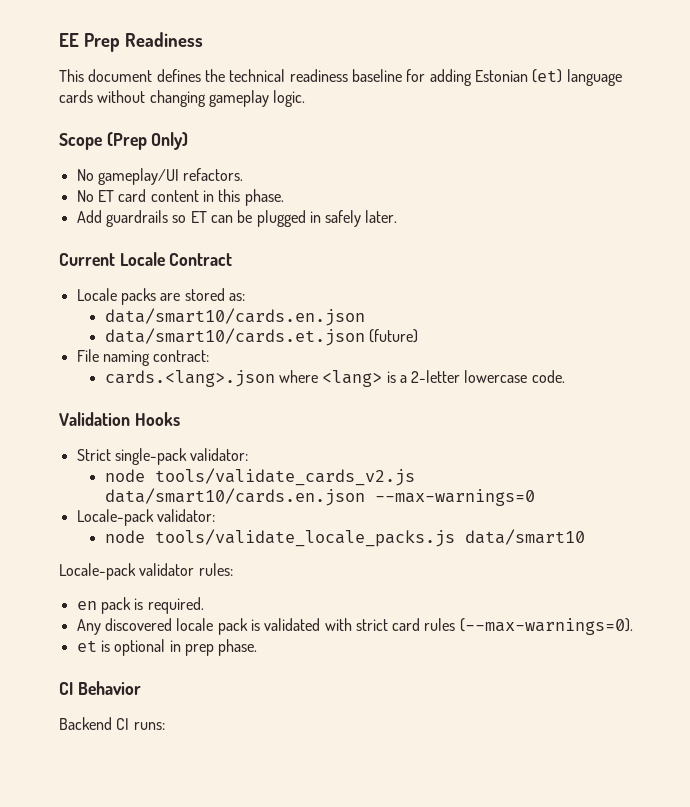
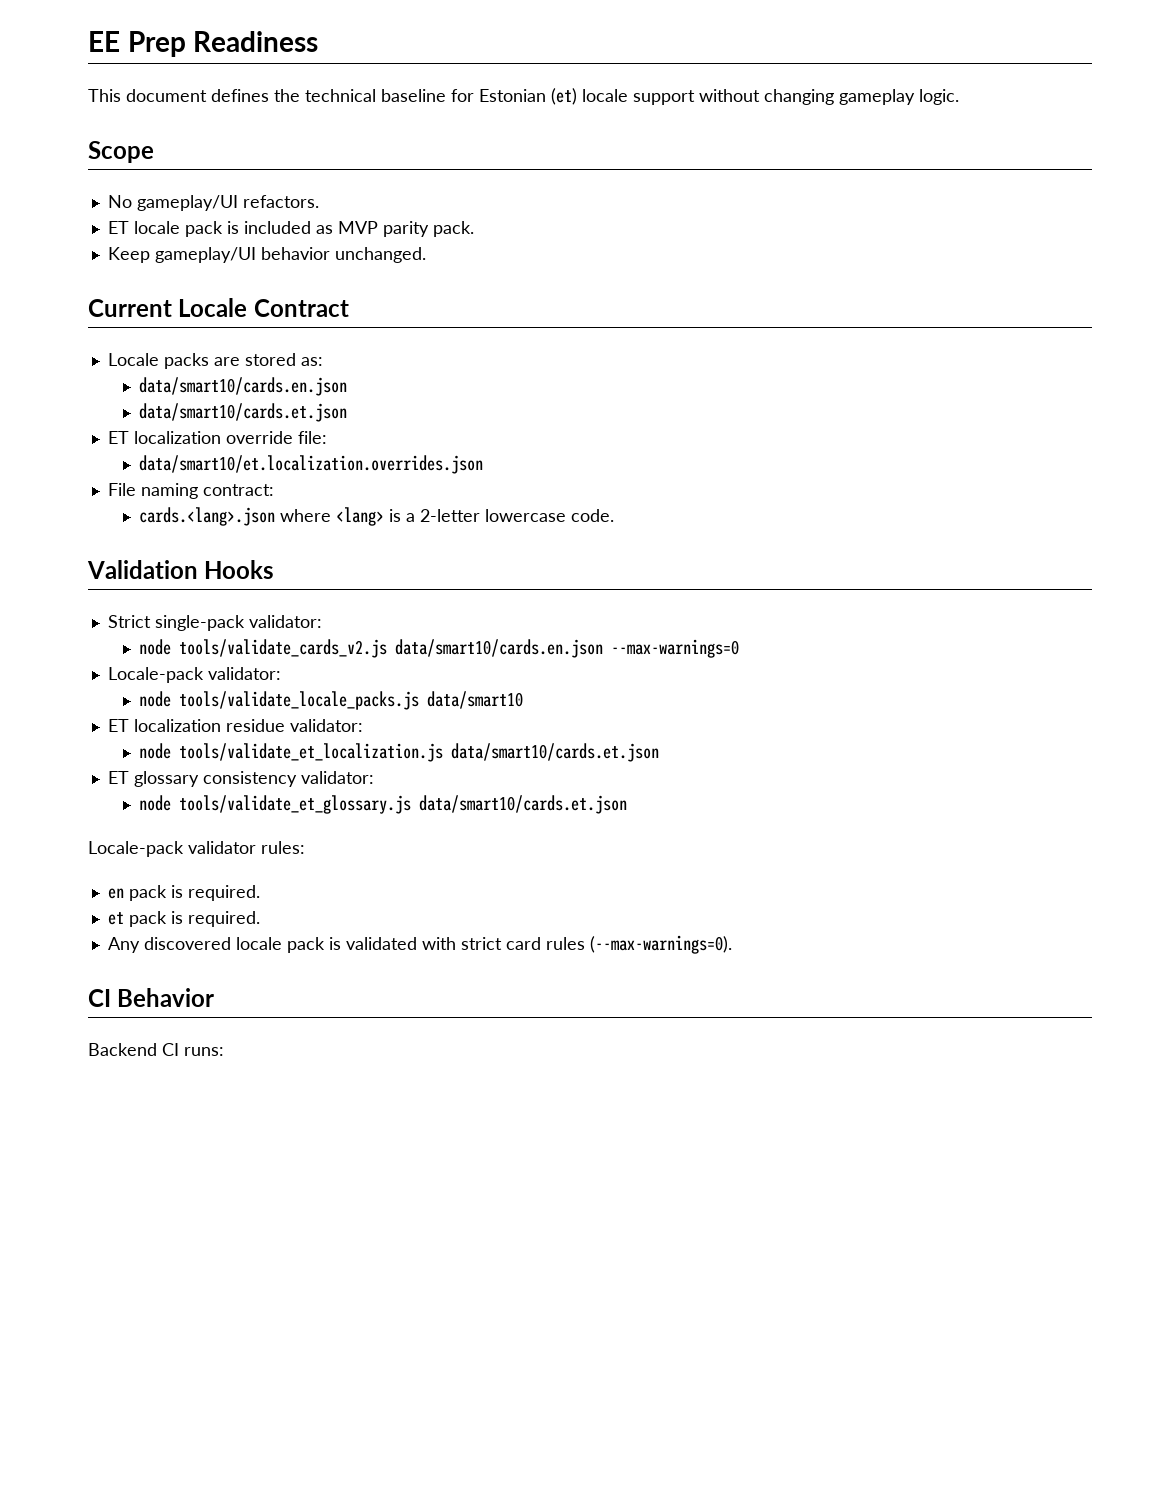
[289,69,348,82] readiness -> (376, 95) none
[429,69,472,86] adding -> (474, 95) none
[566,69,622,86] [59,90,93,103] language cards -> [582,89,695,105] locale support
[106,132,189,150] (Prep Only) -> (154, 152) none
[76,189,284,206] [76,210,398,227] No ET card content in this phase. // Add guardrails so ET can be plugged in safely later. -> [107,221,474,237] [107,247,426,263] ET locale pack is included as MVP parity pack. // Keep gameplay/UI behavior unchanged.
[368,329,418,343] (future) -> [107,431,327,444] [139,455,484,474] // ET localization override file: // data/smart10/et.localization.overrides.json
(585, 537) none -> [107,719,363,732] [139,743,660,762] [107,771,374,787] [139,795,628,814] // ET localization residue validator: // node tools/validate_et_localization.js data/smart10/cards.et.json // ET glossary consistency validator: // node tools/validate_et_glossary.js data/smart10/cards.et.json
(204, 605) none -> [107,911,260,927] // et pack is required.
[76,639,258,656] // et is optional in prep phase. -> (732, 944) none

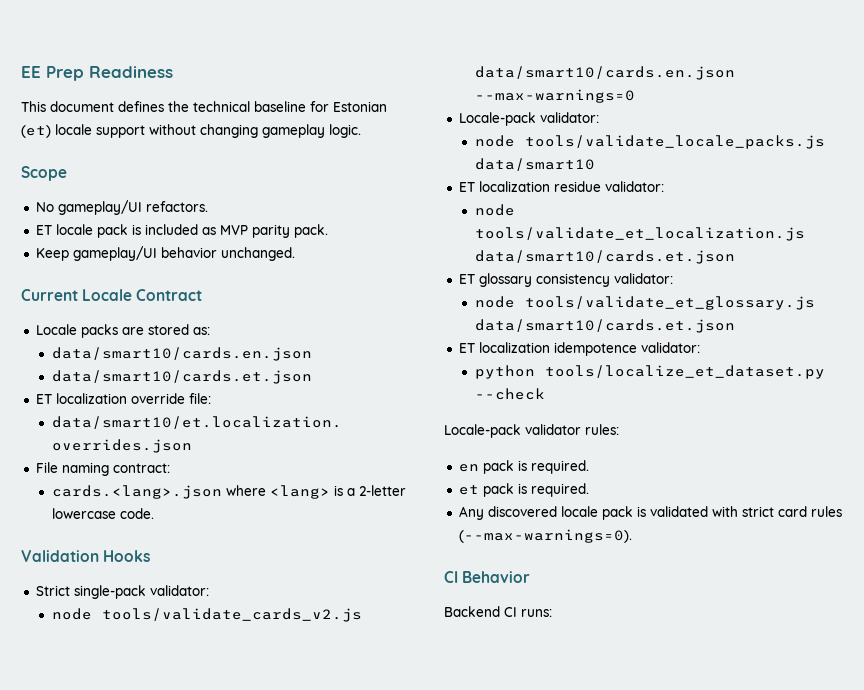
(628, 804) none -> [458,342,700,356] [474,365,825,379] [474,388,545,400] // ET localization idempotence validator: // python tools/localize_et_dataset.py --check

